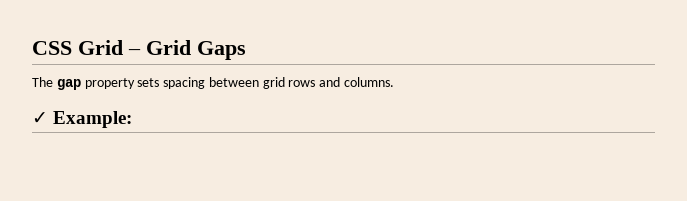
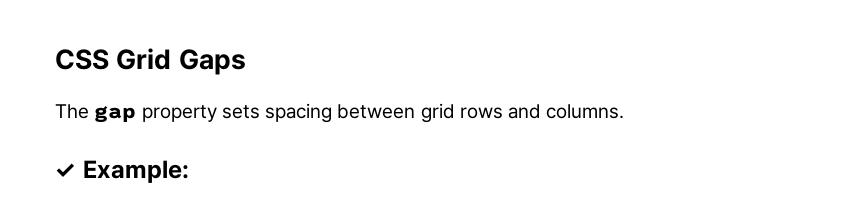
[128,40,191,55] – Grid -> (172, 59) none

